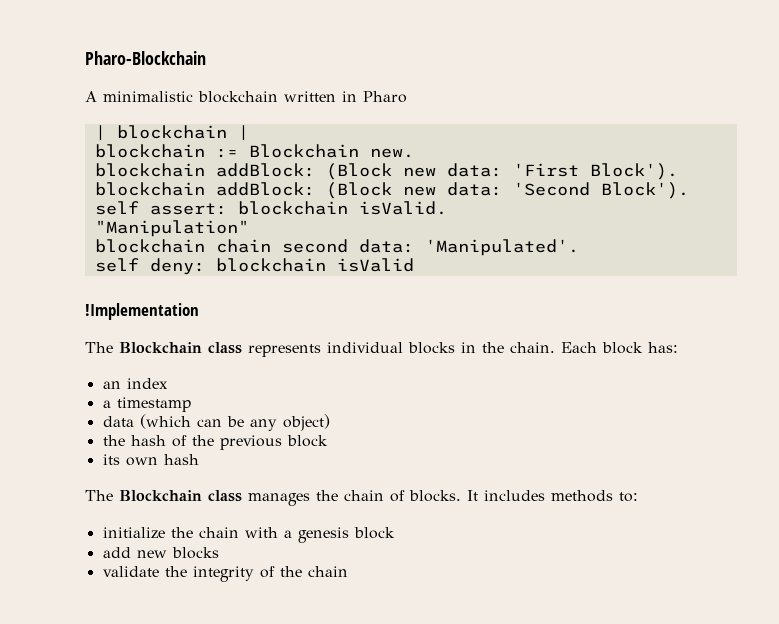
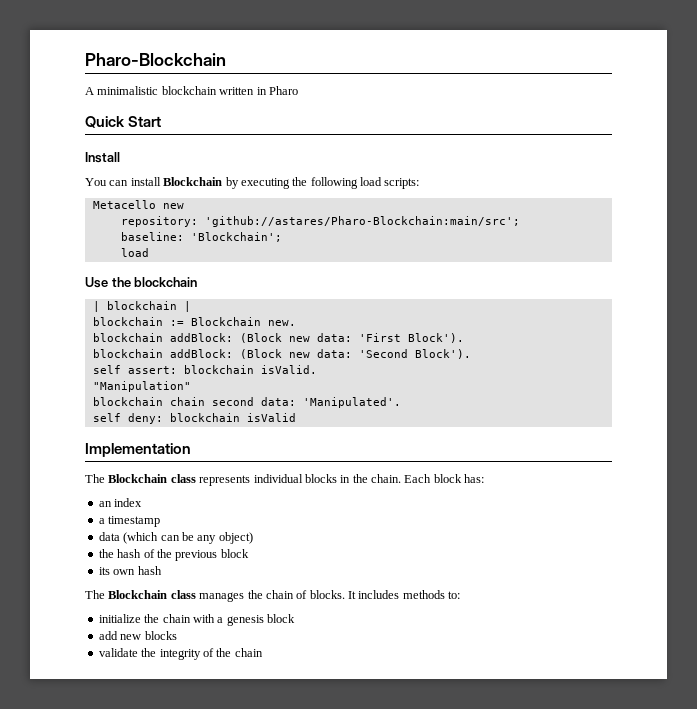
(407, 97) none -> [85,116,162,128] [85,152,120,163] [85,177,420,189] [92,200,184,209] [120,216,520,227] [120,232,282,242] [120,248,149,257] [85,277,198,288] // Quick Start // Install // You can install Blockchain by executing the following load scripts: // Metacello new // repository: 'github://astares/Pharo-Blockchain:main/src'; // baseline: 'Blockchain'; // load // Use the blockchain
[85,303,199,320] !Implementation -> [85,443,191,457] Implementation

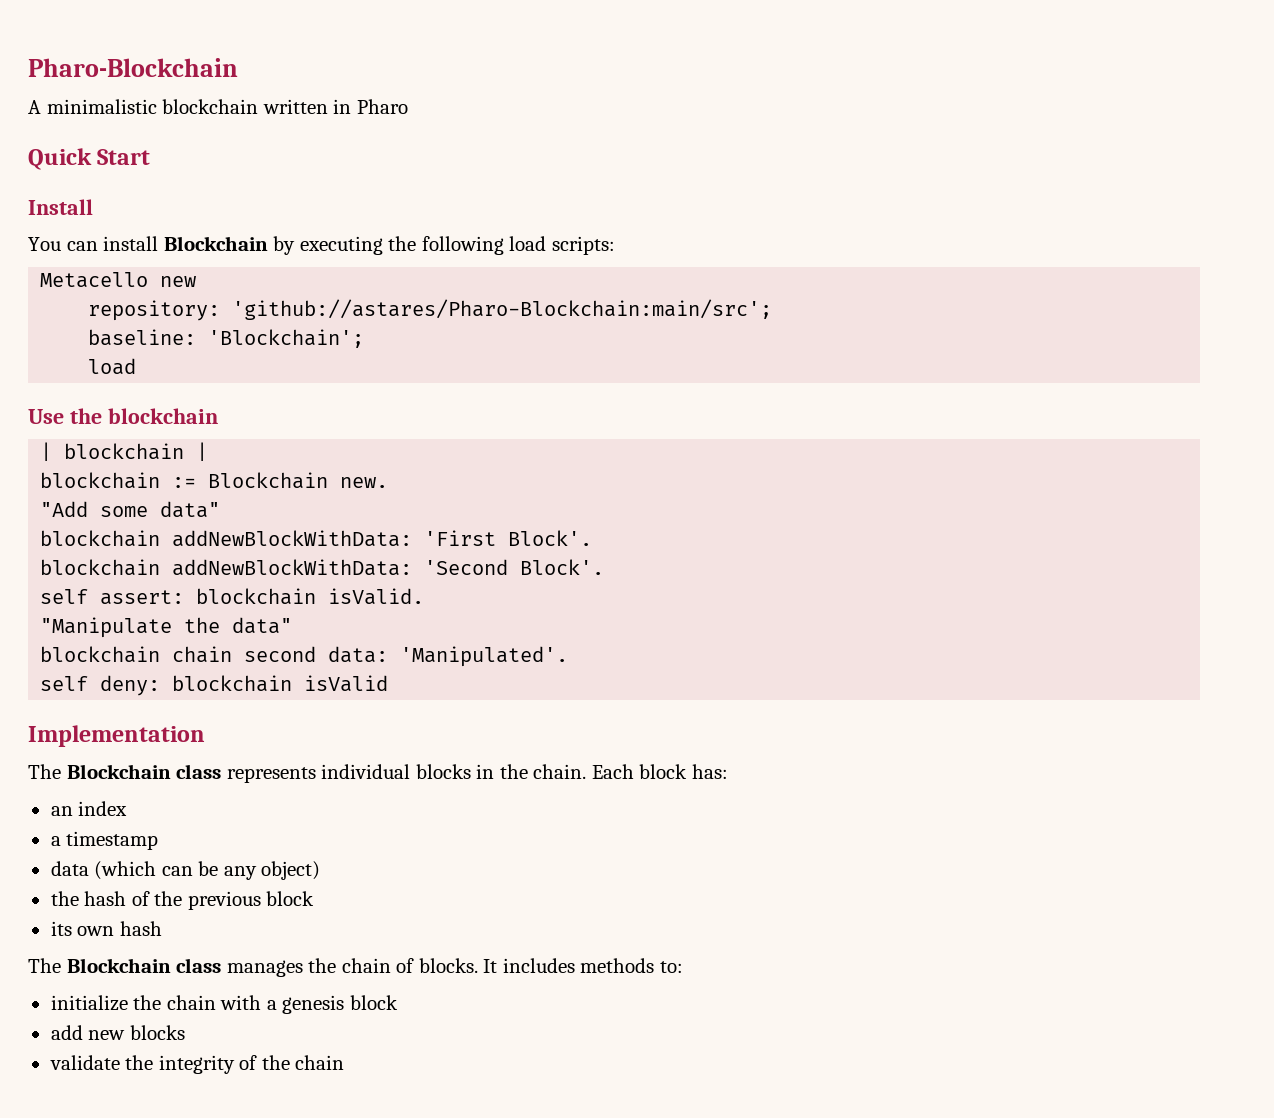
[92,333,464,343] [92,349,471,359] blockchain addBlock: (Block new data: 'First Block'). // blockchain addBlock: (Block new data: 'Second Block'). -> [40,501,221,518] [40,530,593,547] [40,559,605,576] "Add some data" // blockchain addNewBlockWithData: 'First Block'. // blockchain addNewBlockWithData: 'Second Block'.
[92,381,191,392] "Manipulation" -> [40,617,293,638] "Manipulate the data"

